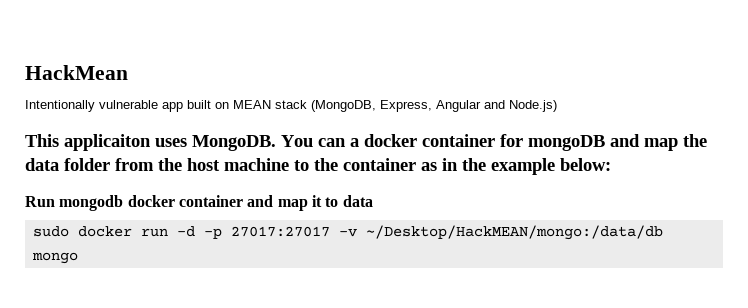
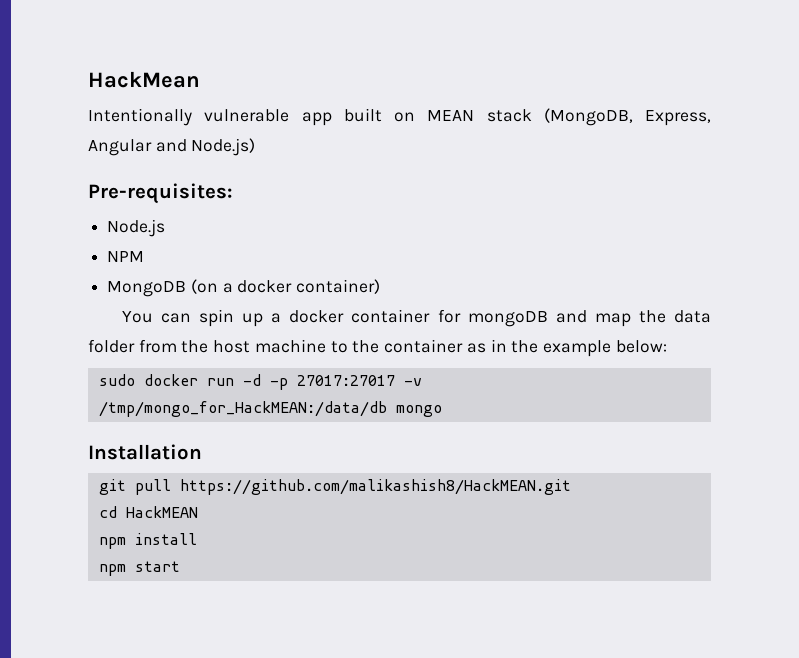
[25,134,346,151] This applicaiton uses MongoDB. You can -> [88,183,233,204] [107,219,166,237] [107,251,145,262] [107,279,381,297] [121,309,264,327] Pre-requisites: // Node.js // NPM // MongoDB (on a docker container) // You can spin up
[25,195,373,211] // Run mongodb docker container and map it to data -> (667, 346) none
[365,225,663,240] ~/Desktop/HackMEAN/mongo:/data/db -> [98,401,387,417] /tmp/mongo_for_HackMEAN:/data/db
(78, 258) none -> [88,444,202,460] [98,479,571,495] [98,506,198,518] [98,533,197,549] [98,561,180,576] // Installation // git pull https://github.com/malikashish8/HackMEAN.git // cd HackMEAN // npm install // npm start

